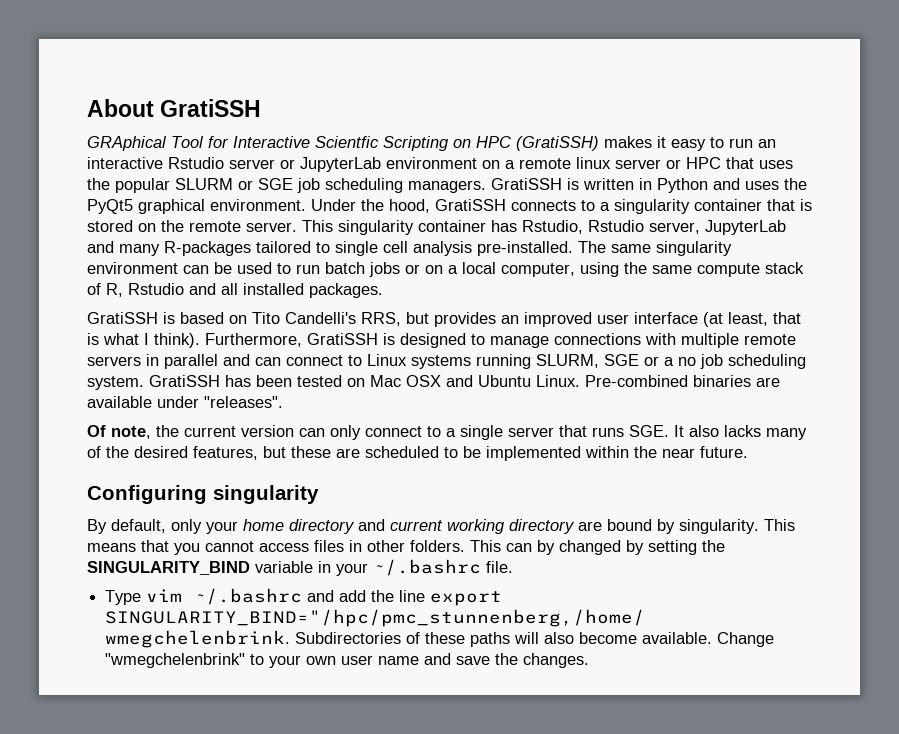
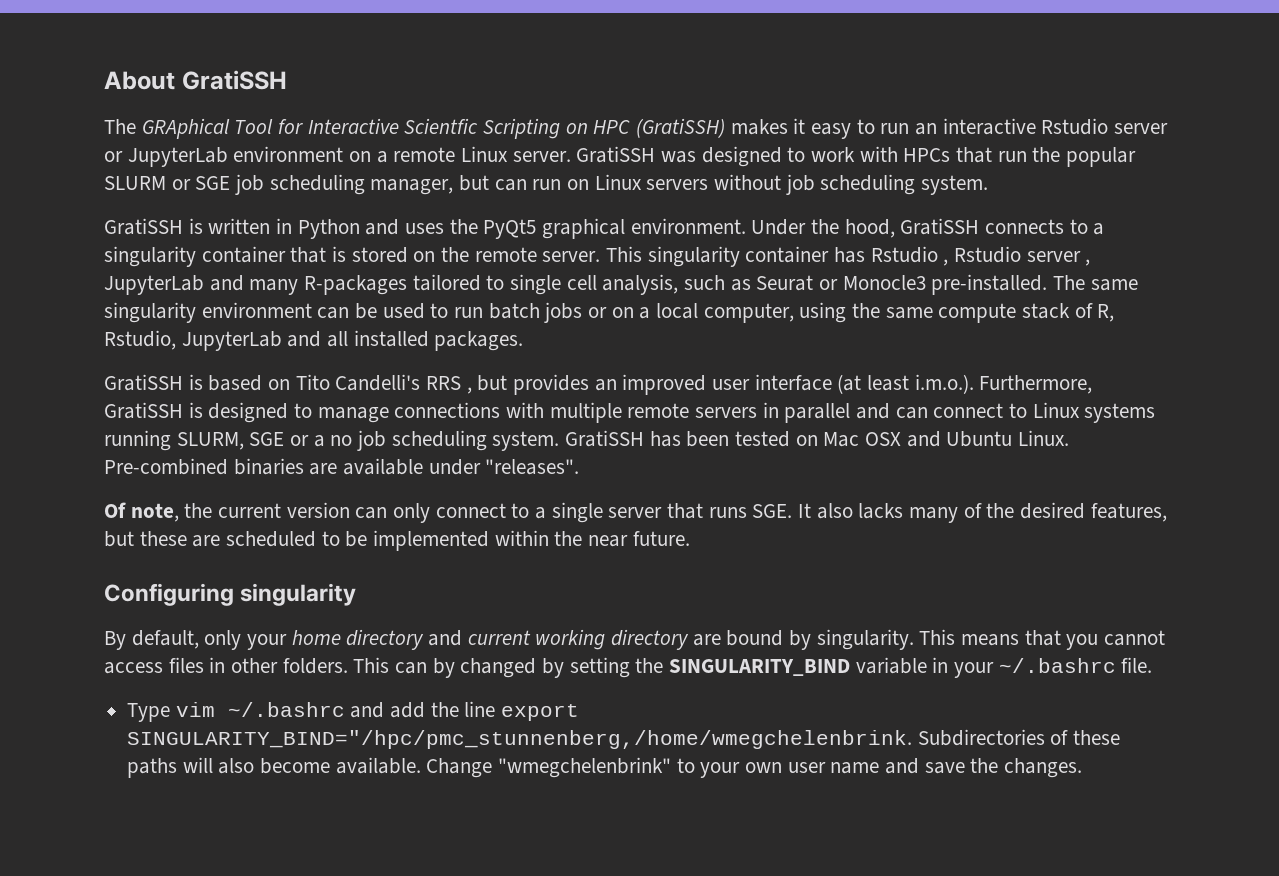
(262, 108) none -> [104,119,136,134] The
[576,157,793,169] linux server or HPC that uses -> [461,146,1027,167] Linux server. GratiSSH was designed to work with HPCs that run
[408,180,486,193] managers. -> [370,174,989,195] manager, but can run on Linux servers without job scheduling system. //
[522,220,700,234] Rstudio, Rstudio server, -> [870,246,1091,266] Rstudio , Rstudio server ,
[413,241,472,256] analysis -> [602,274,926,295] analysis, such as Seurat or Monocle3
[128,283,184,295] Rstudio -> [104,330,282,351] Rstudio, JupyterLab
[361,312,401,326] RRS, -> [426,376,472,394] RRS ,
[728,312,801,326] [87,333,200,348] least, that is what I think). -> [867,374,974,394] least i.m.o.).

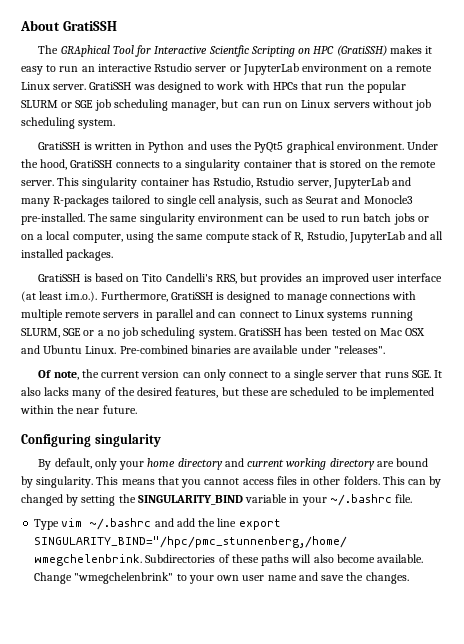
[870,246,1091,266] Rstudio , Rstudio server , -> [213,177,331,188] Rstudio, Rstudio server,
[819,279,839,290] or -> [341,195,361,204] and
[426,376,472,394] RRS , -> [215,274,237,284] RRS,

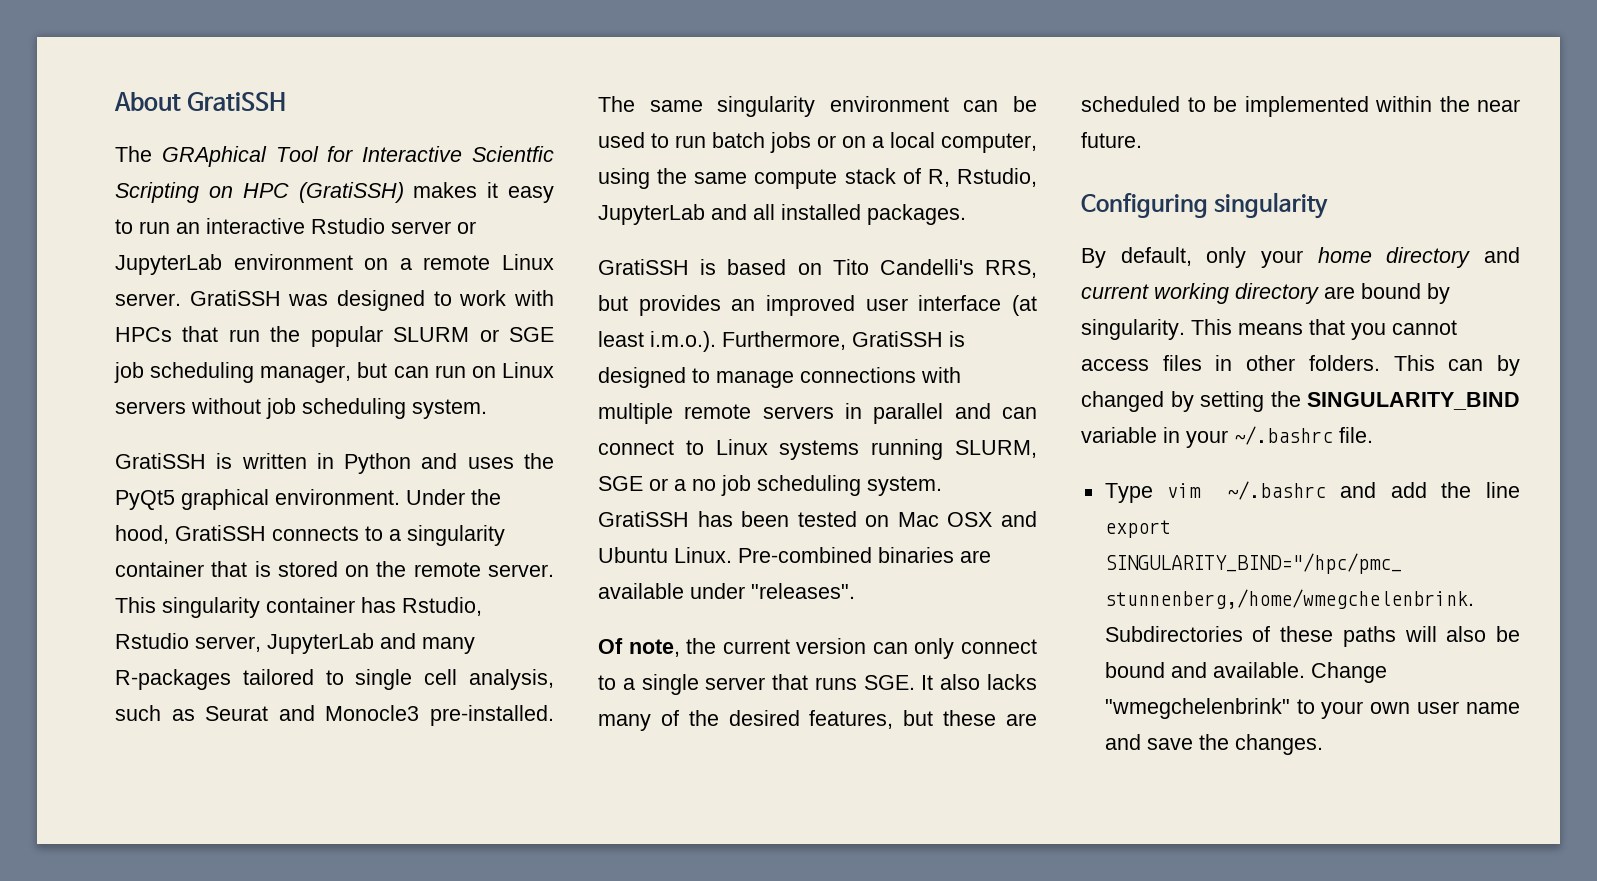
[336,554,375,563] become -> [1496,626,1520,642] [1104,662,1207,678] be bound and

